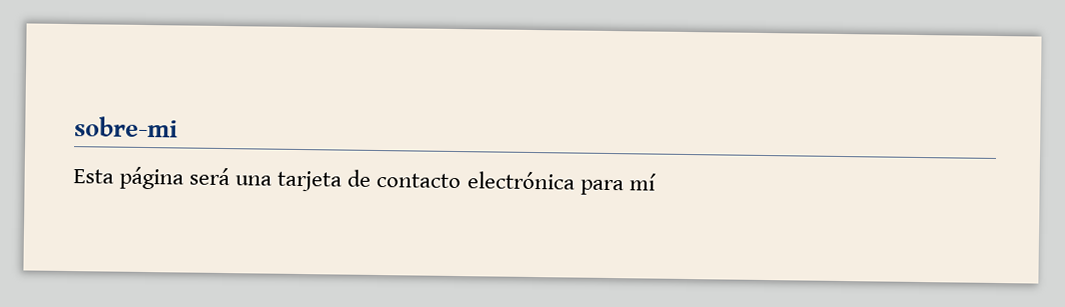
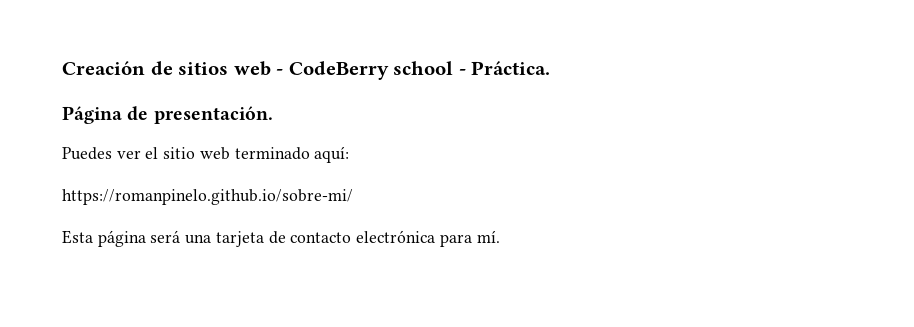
[74,116,178,138] sobre-mi -> [62,61,551,80] [62,106,273,124] [62,146,350,163] [62,189,353,205] Creación de sitios web - CodeBerry school - Práctica. // Página de presentación. // Puedes ver el sitio web terminado aquí: // https://romanpinelo.github.io/sobre-mi/
[628,173,656,191] mí -> [476,230,500,243] mí.

